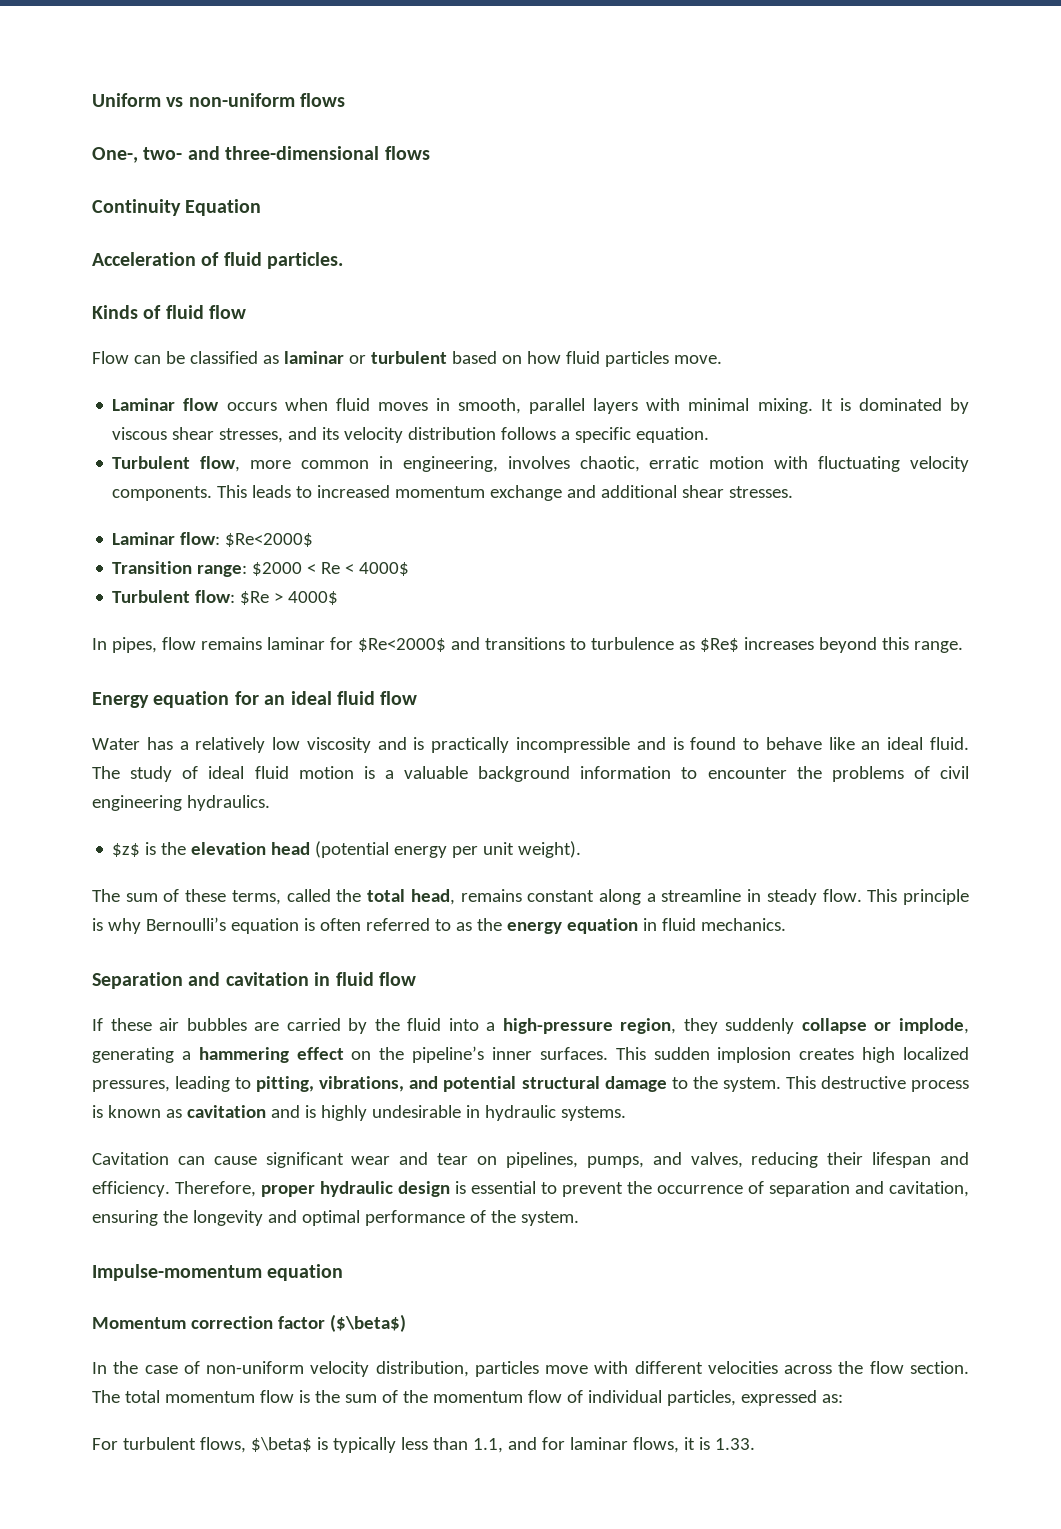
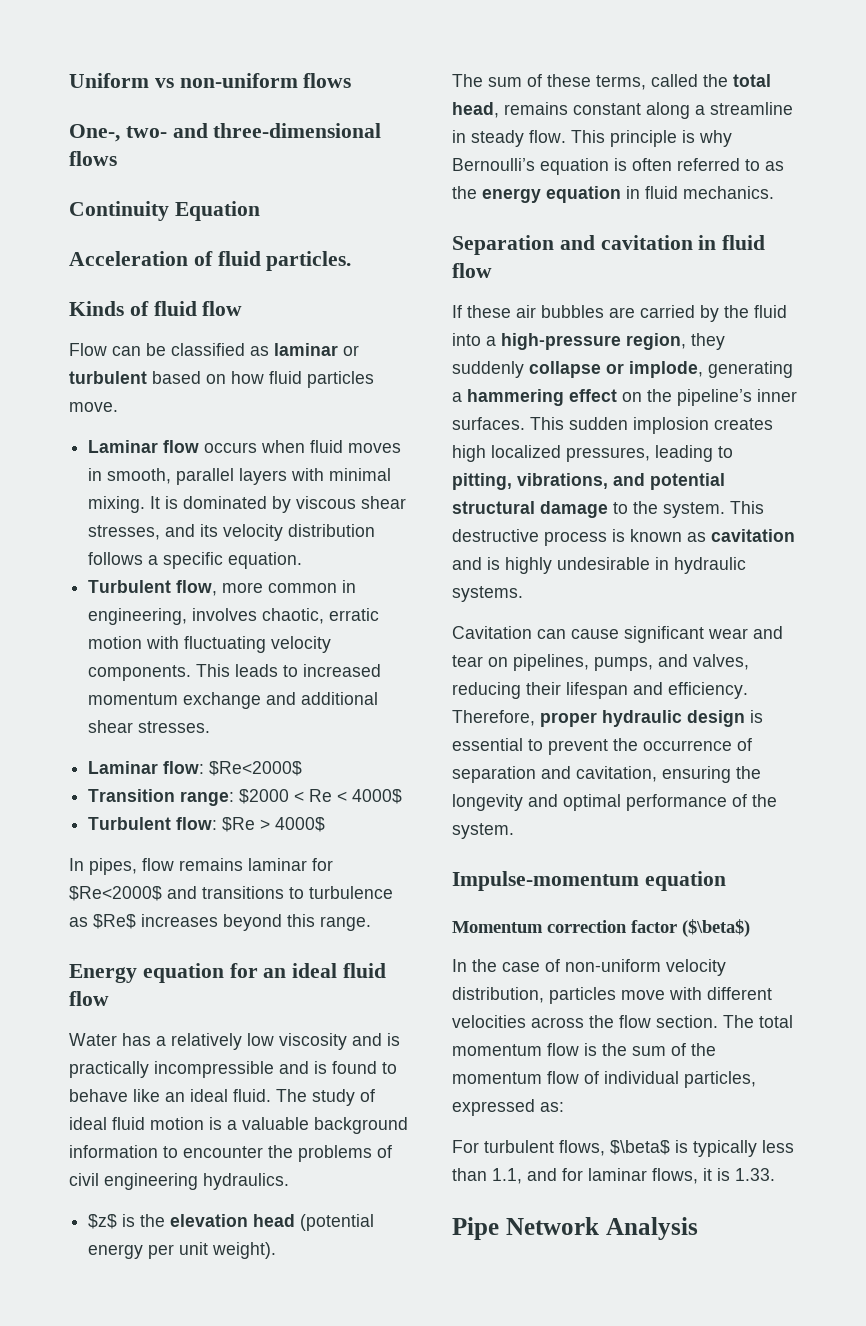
(755, 1444) none -> [452,1217,698,1240] // Pipe Network Analysis

